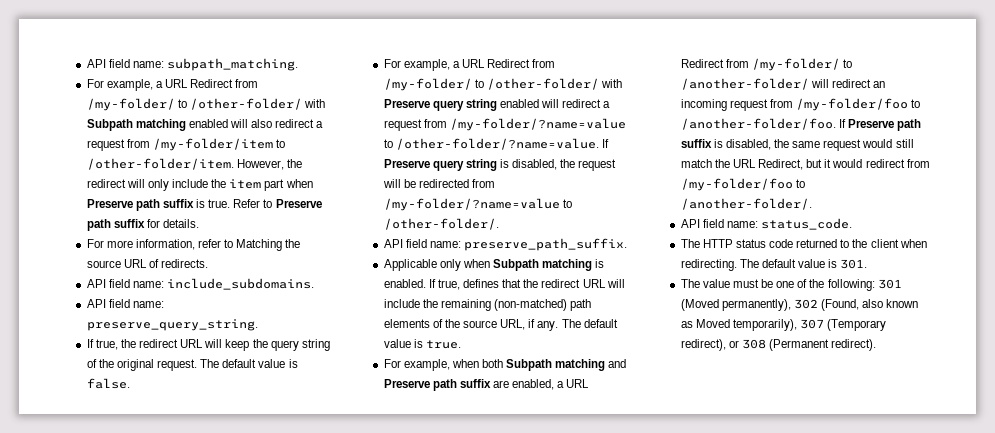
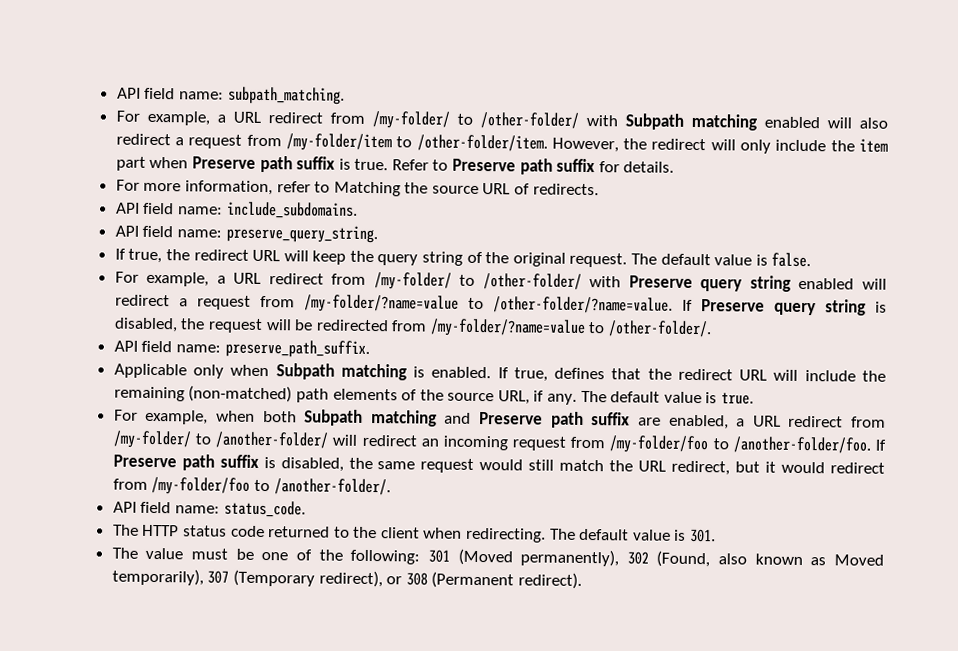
[190,79,234,88] Redirect -> [267,112,323,124] redirect
[487,59,531,68] Redirect -> [268,273,324,285] redirect
[680,59,724,68] Redirect -> [788,415,844,428] redirect
[758,159,804,170] Redirect, -> [671,460,731,476] redirect,

